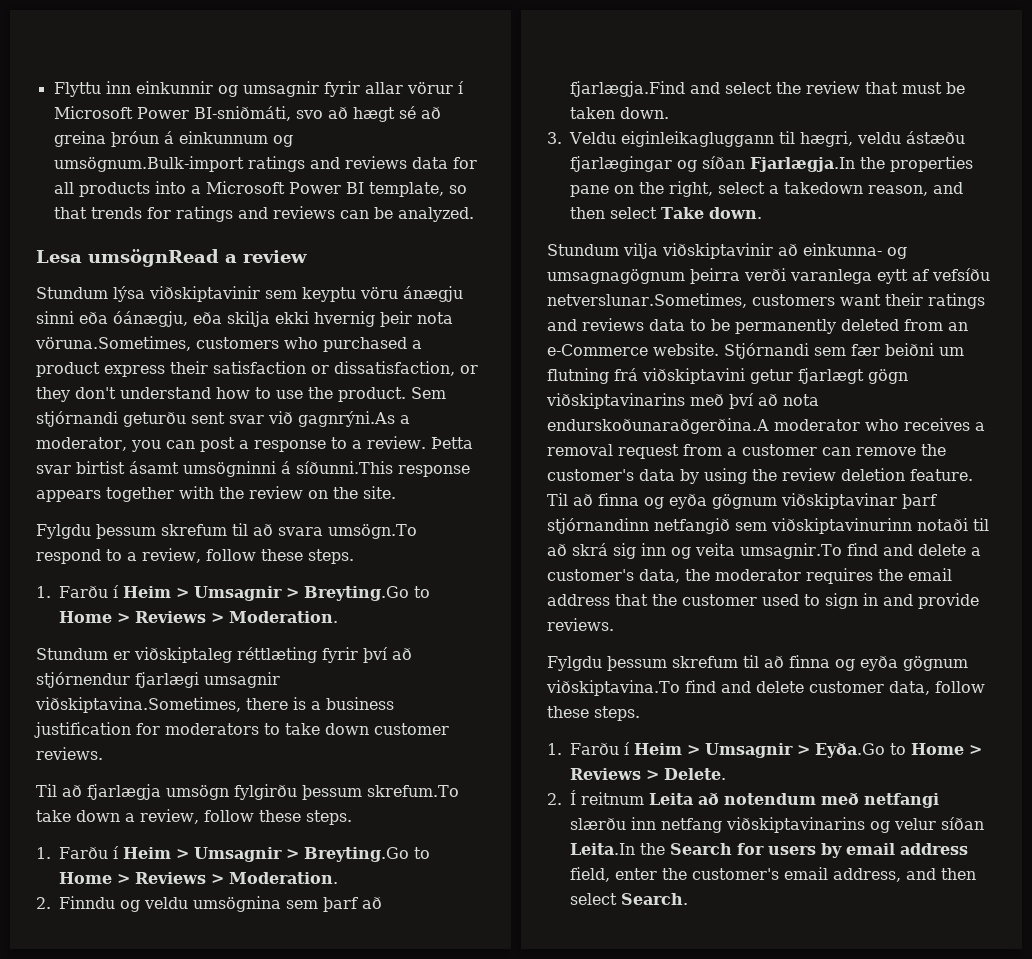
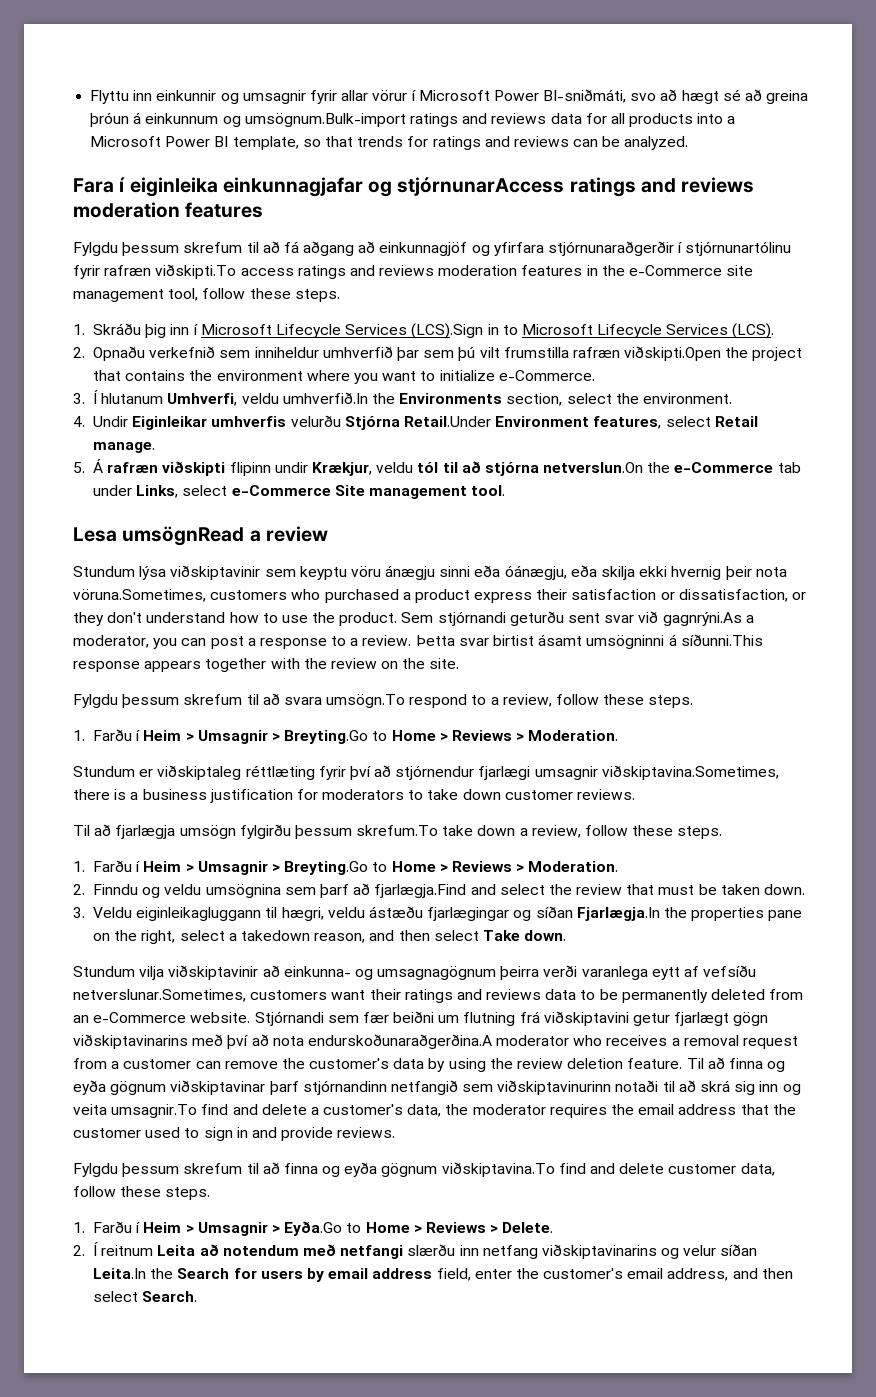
(474, 214) none -> [73,177,755,197] [73,202,264,218] [73,241,792,256] [73,264,754,279] [73,288,340,302] [73,323,775,339] [73,346,803,361] [93,370,595,384] [73,390,732,406] [73,415,758,430] [93,442,156,453] [73,459,801,476] [93,485,506,499] // Fara í eiginleika einkunnagjafar og stjórnunarAccess ratings and reviews moderation features // Fylgdu þessum skrefum til að fá aðgang að einkunnagjöf og yfirfara stjórnunaraðgerðir í stjórnunartólinu fyrir rafræn viðskipti.To access ratings and reviews moderation features in the e-Commerce site management tool, follow these steps. // 1. Skráðu þig inn í Microsoft Lifecycle Services (LCS).Sign in to Microsoft Lifecycle Services (LCS). // 2. Opnaðu verkefnið sem inniheldur umhverfið þar sem þú vilt frumstilla rafræn viðskipti.Open the project that contains the environment where you want to initialize e-Commerce. // 3. Í hlutanum Umhverfi, veldu umhverfið.In the Environments section, select the environment. // 4. Undir Eiginleikar umhverfis velurðu Stjórna Retail.Under Environment features, select Retail manage. // 5. Á rafræn viðskipti flipinn undir Krækjur, veldu tól til að stjórna netverslun.On the e-Commerce tab under Links, select e-Commerce Site management tool.

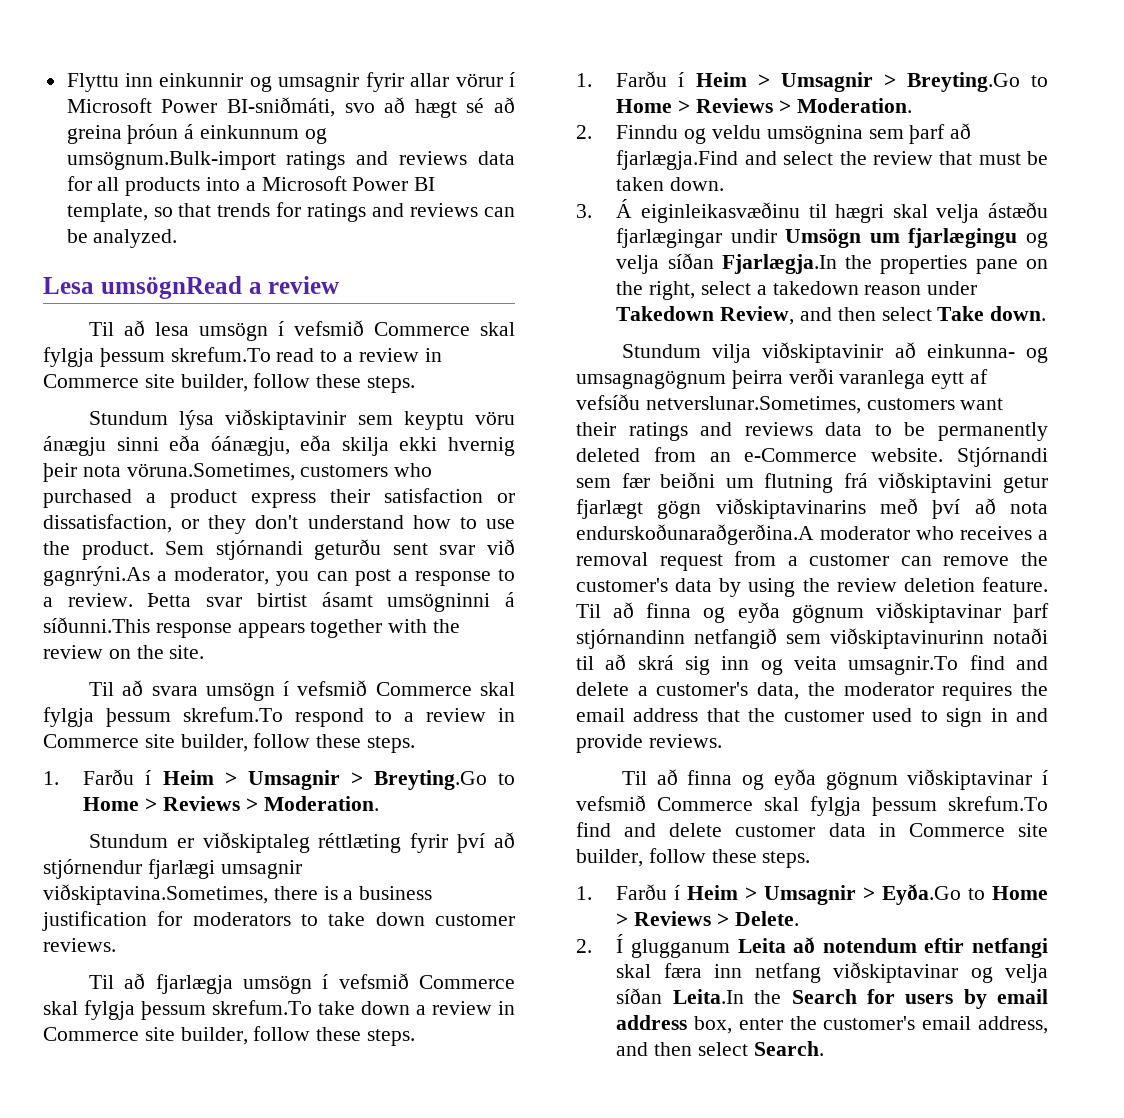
[73,177,755,197] [73,202,264,218] [73,241,792,256] [73,264,754,279] [73,288,340,302] [73,323,775,339] [73,346,803,361] [93,370,595,384] [73,390,732,406] [73,415,758,430] [93,442,156,453] [73,459,801,476] [93,485,506,499] [73,526,328,546] Fara í eiginleika einkunnagjafar og stjórnunarAccess ratings and reviews moderation features // Fylgdu þessum skrefum til að fá aðgang að einkunnagjöf og yfirfara stjórnunaraðgerðir í stjórnunartólinu fyrir rafræn viðskipti.To access ratings and reviews moderation features in the e-Commerce site management tool, follow these steps. // 1. Skráðu þig inn í Microsoft Lifecycle Services (LCS).Sign in to Microsoft Lifecycle Services (LCS). // 2. Opnaðu verkefnið sem inniheldur umhverfið þar sem þú vilt frumstilla rafræn viðskipti.Open the project that contains the environment where you want to initialize e-Commerce. // 3. Í hlutanum Umhverfi, veldu umhverfið.In the Environments section, select the environment. // 4. Undir Eiginleikar umhverfis velurðu Stjórna Retail.Under Environment features, select Retail manage. // 5. Á rafræn viðskipti flipinn undir Krækjur, veldu tól til að stjórna netverslun.On the e-Commerce tab under Links, select e-Commerce Site management tool. // Lesa umsögnRead a review -> [43,276,340,299] [88,320,515,341] [43,347,442,367] [43,373,416,393] Lesa umsögnRead a review // Til að lesa umsögn í vefsmið Commerce skal fylgja þessum skrefum.To read to a review in Commerce site builder, follow these steps.
[73,693,552,708] Fylgdu þessum skrefum til að svara umsögn.To respond to a review, -> [88,680,515,701] [43,707,515,727] [43,734,248,752] Til að svara umsögn í vefsmið Commerce skal fylgja þessum skrefum.To respond to a review in Commerce site builder,
[239,824,291,839] fylgirðu -> [322,973,515,989] [43,1000,135,1020] í vefsmið Commerce skal fylgja
[531,825,581,838] review, -> [432,1001,515,1015] [43,1027,248,1045] review in Commerce site builder,
[93,906,532,921] Veldu eiginleikagluggann til hægri, veldu ástæðu fjarlægingar og -> [616,199,1048,223] [616,228,1048,248] [616,255,660,274] Á eiginleikasvæðinu til hægri skal velja ástæðu fjarlægingar undir Umsögn um fjarlægingu og velja
[314,933,366,943] reason, -> [864,281,978,295] [616,306,795,325] reason under Takedown Review,
[73,1162,775,1177] Fylgdu þessum skrefum til að finna og eyða gögnum viðskiptavina.To find and delete customer data, -> [621,769,1048,790] [576,795,1048,816] [576,822,1048,837] [576,849,643,867] Til að finna og eyða gögnum viðskiptavinar í vefsmið Commerce skal fylgja þessum skrefum.To find and delete customer data in Commerce site builder,
[101,1245,154,1256] reitnum -> [630,939,730,958] glugganum
[303,1244,717,1259] með netfangi slærðu inn netfang viðskiptavinarins og velur -> [924,938,1048,958] [616,962,1048,983] eftir netfangi skal færa inn netfang viðskiptavinar og velja
[436,1268,471,1281] field, -> [694,1016,733,1034] box,

